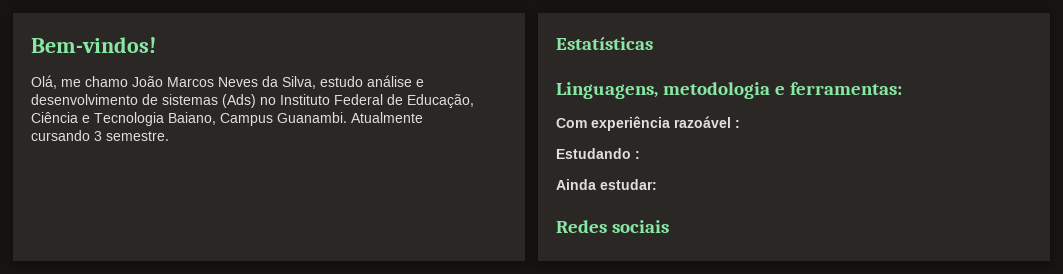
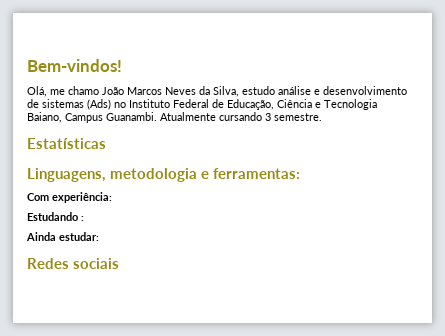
[591,116,740,131] experiência razoável : -> [52,192,112,203] experiência:

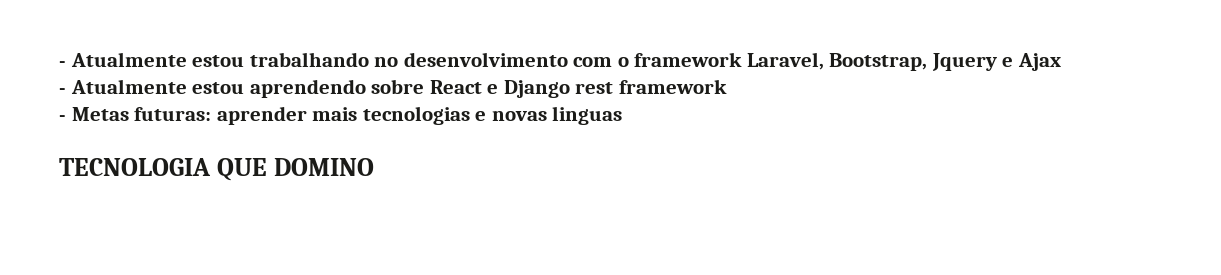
[27,59,122,72] [27,86,407,97] [27,99,377,110] [27,112,322,123] [27,138,106,149] [27,168,301,182] [27,192,112,203] [27,212,84,221] [26,232,99,241] [27,258,120,269] Bem-vindos! // Olá, me chamo João Marcos Neves da Silva, estudo análise e desenvolvimento de sistemas (Ads) no Instituto Federal de Educação, Ciência e Tecnologia Baiano, Campus Guanambi. Atualmente cursando 3 semestre. // Estatísticas // Linguagens, metodologia e ferramentas: // Com experiência: // Estudando : // Ainda estudar: // Redes sociais -> [59,52,1061,71] [59,79,727,98] [59,106,623,125] [59,158,375,181] - Atualmente estou trabalhando no desenvolvimento com o framework Laravel, Bootstrap, Jquery e Ajax // - Atualmente estou aprendendo sobre React e Django rest framework // - Metas futuras: aprender mais tecnologias e novas linguas // TECNOLOGIA QUE DOMINO

